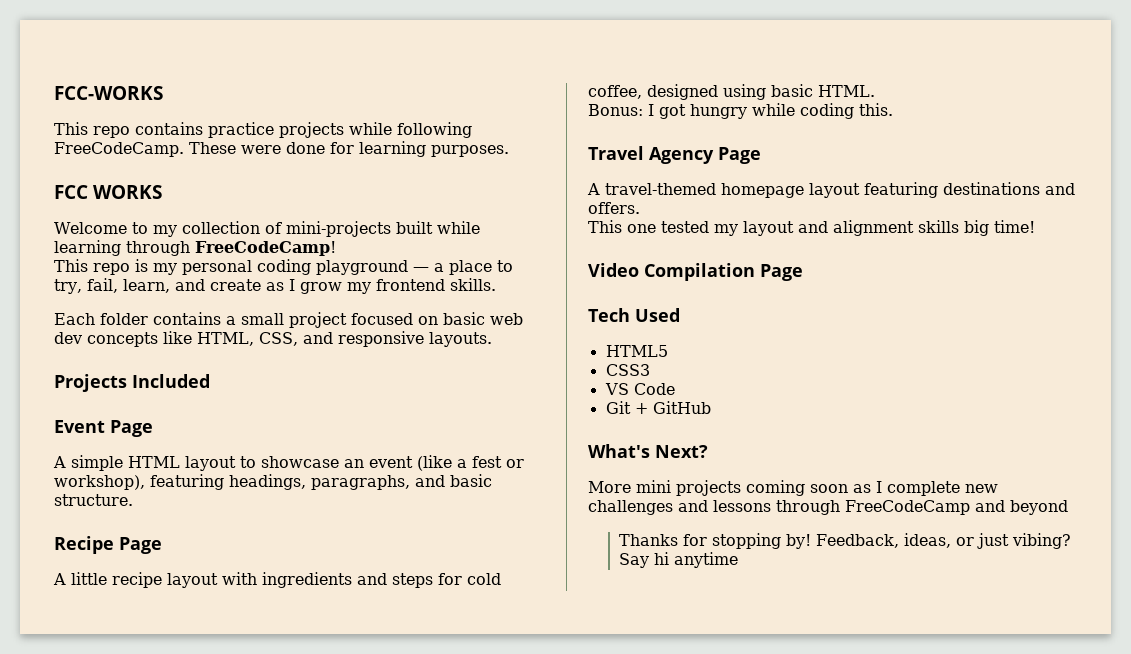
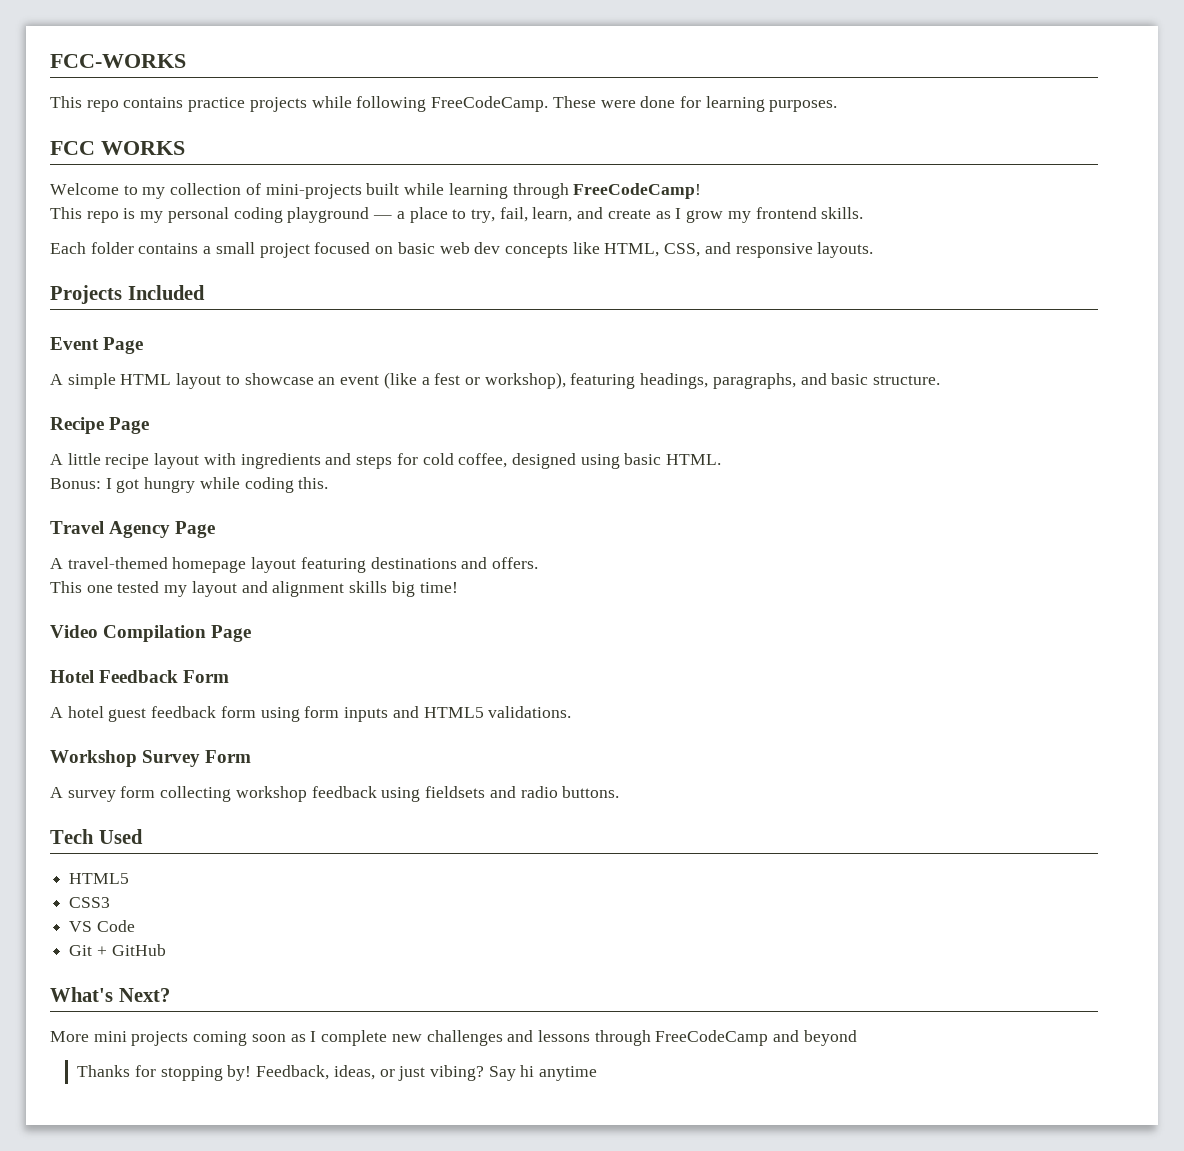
(803, 272) none -> [50,670,230,683] [50,706,572,722] [50,750,252,767] [50,786,620,802] // Hotel Feedback Form // A hotel guest feedback form using form inputs and HTML5 validations. // Workshop Survey Form // A survey form collecting workshop feedback using fieldsets and radio buttons.

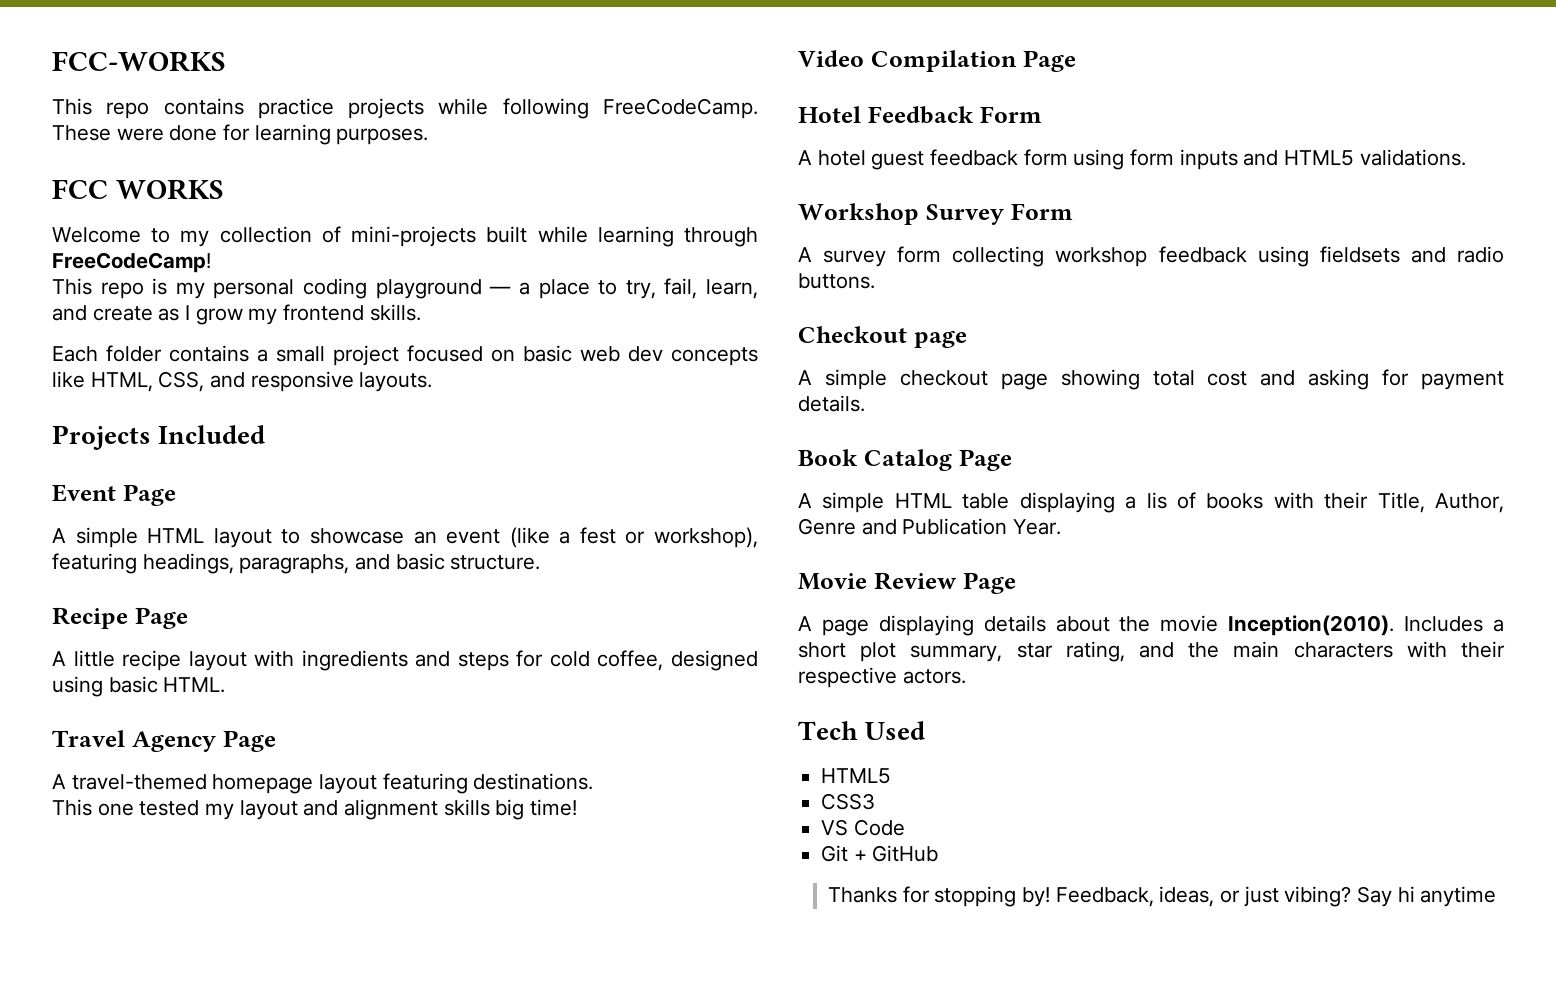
[50,477,329,493] // Bonus: I got hungry while coding this. -> (226, 685) none
[370,557,539,569] destinations and offers. -> [473,773,594,790] destinations.
(620, 792) none -> [798,326,967,348] [798,369,1504,390] [798,395,865,412] [798,449,1012,471] [798,492,1504,513] [798,518,1062,535] [798,572,1016,594] [798,615,1504,636] [798,641,1505,662] [798,667,966,688] // Checkout page // A simple checkout page showing total cost and asking for payment details. // Book Catalog Page // A simple HTML table displaying a lis of books with their Title, Author, Genre and Publication Year. // Movie Review Page // A page displaying details about the movie Inception(2010). Includes a short plot summary, star rating, and the main characters with their respective actors.
[50,987,170,1002] [50,1030,857,1046] // What's Next? // More mini projects coming soon as I complete new challenges and lessons through FreeCodeCamp and beyond -> (939, 853) none

